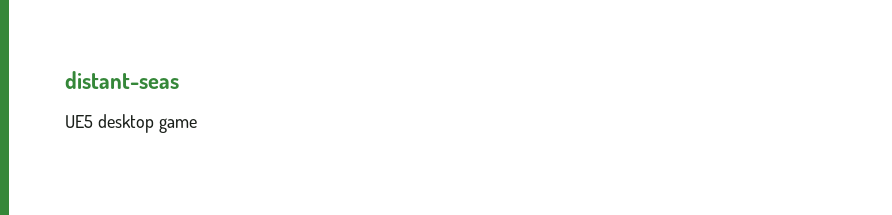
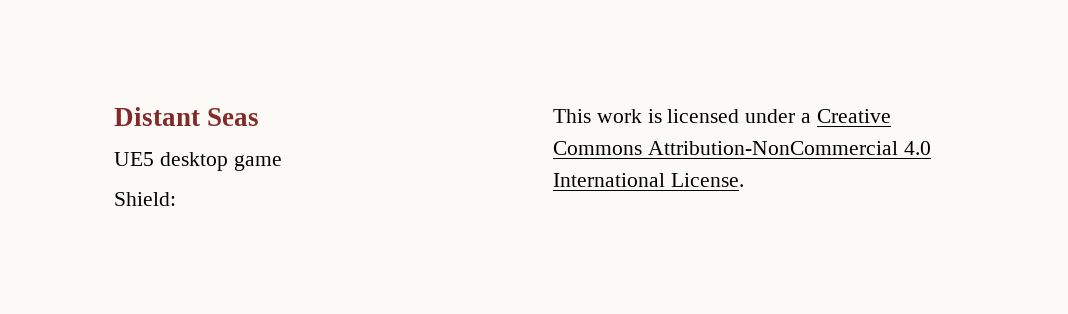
[65,71,179,89] distant-seas -> [114,107,260,126] Distant Seas
(197, 125) none -> [114,192,176,206] [553,109,891,123] [553,141,931,155] [553,173,744,187] // Shield: // This work is licensed under a Creative Commons Attribution-NonCommercial 4.0 International License.

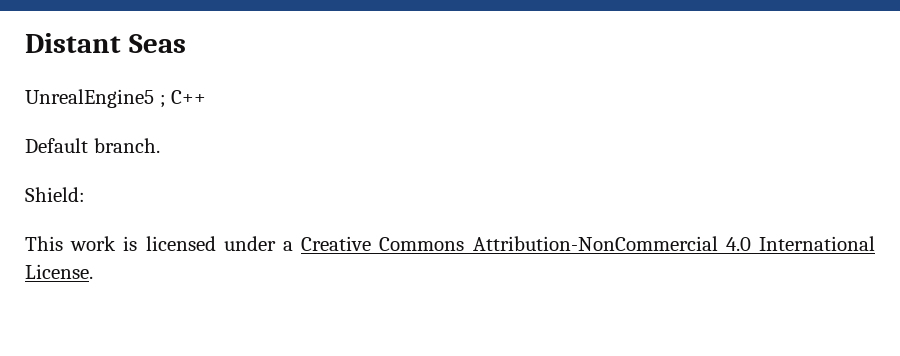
[114,152,282,171] UE5 desktop game -> [25,89,207,108] [25,138,160,153] UnrealEngine5 ; C++ // Default branch.

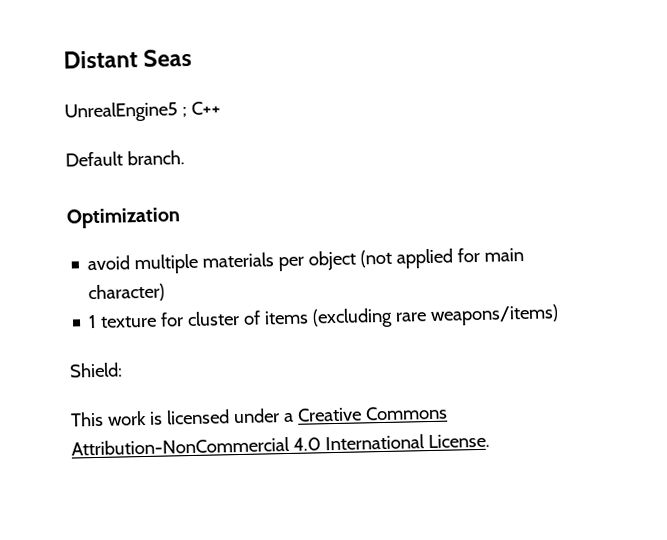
(160, 145) none -> [66,207,181,229] [87,247,525,275] [88,283,166,303] [88,304,560,329] // Optimization // avoid multiple materials per object (not applied for main character) // 1 texture for cluster of items (excluding rare weapons/items)

